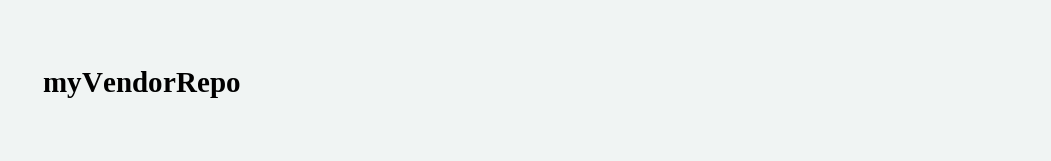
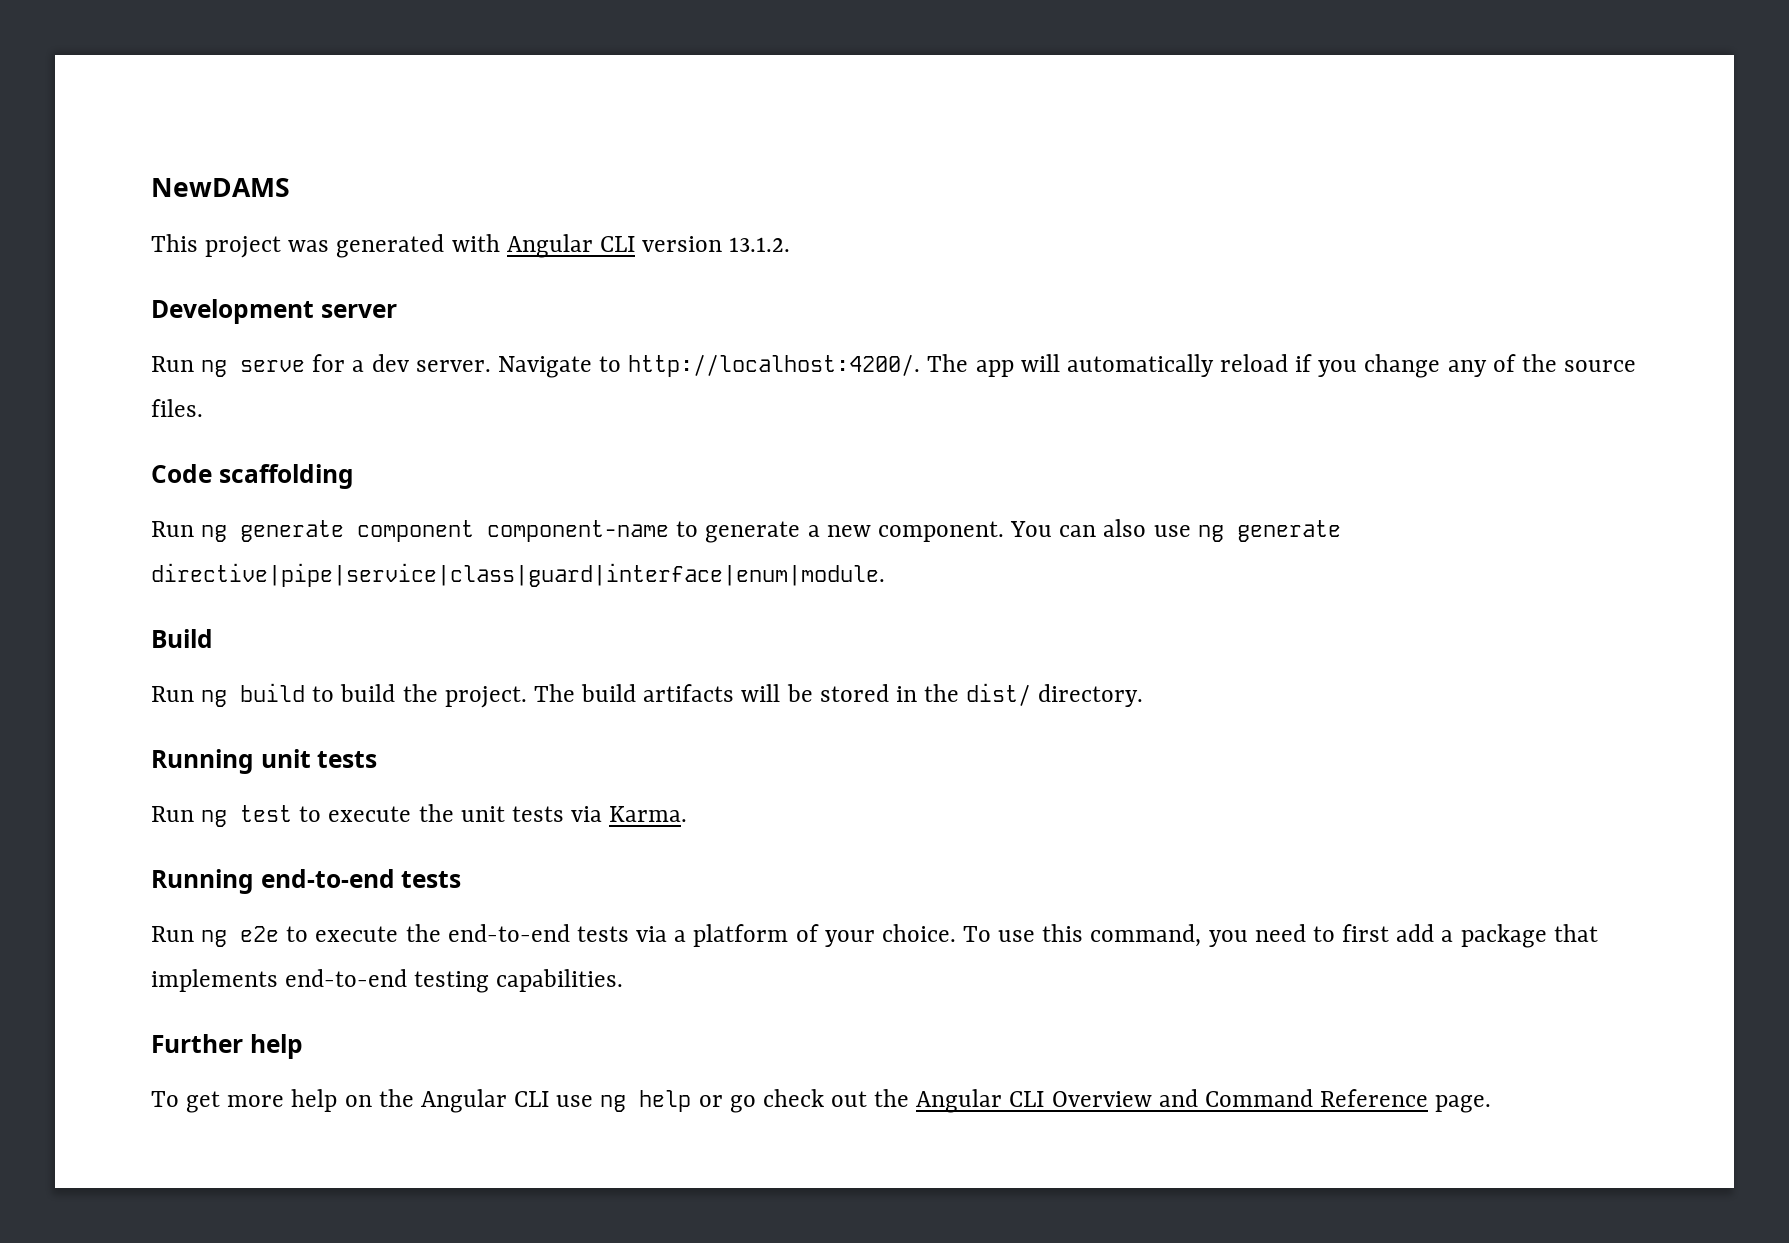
[43,71,241,98] myVendorRepo -> [151,178,290,197] [151,234,791,258] [151,299,397,324] [151,354,1637,378] [151,399,203,417] [151,464,354,489] [151,519,1341,543] [151,563,885,587] [151,629,213,648] [151,683,1144,708] [151,749,378,774] [151,804,688,827] [151,869,462,894] [151,924,1598,948] [151,969,624,993] [151,1034,303,1059] [151,1089,1492,1113] NewDAMS // This project was generated with Angular CLI version 13.1.2. // Development server // Run ng serve for a dev server. Navigate to http://localhost:4200/. The app will automatically reload if you change any of the source files. // Code scaffolding // Run ng generate component component-name to generate a new component. You can also use ng generate directive|pipe|service|class|guard|interface|enum|module. // Build // Run ng build to build the project. The build artifacts will be stored in the dist/ directory. // Running unit tests // Run ng test to execute the unit tests via Karma. // Running end-to-end tests // Run ng e2e to execute the end-to-end tests via a platform of your choice. To use this command, you need to first add a package that implements end-to-end testing capabilities. // Further help // To get more help on the Angular CLI use ng help or go check out the Angular CLI Overview and Command Reference page.

